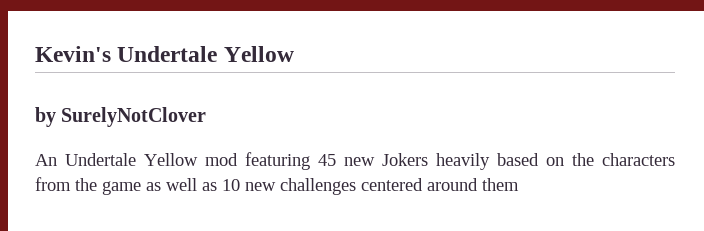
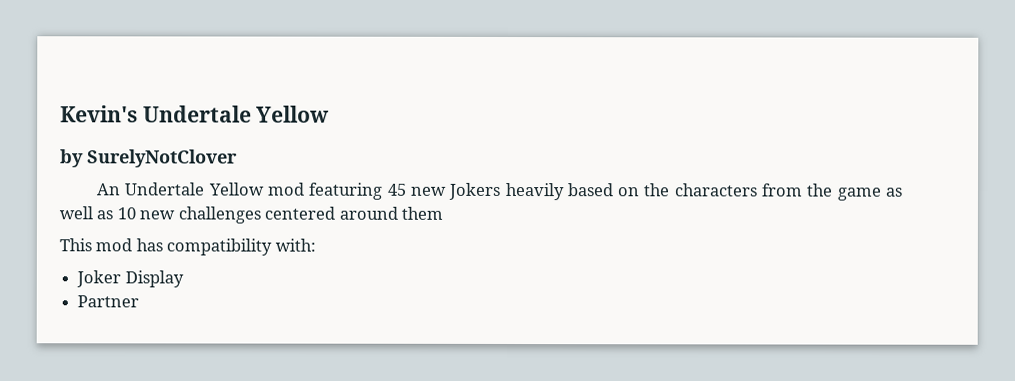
(519, 184) none -> [59,238,316,256] [76,270,184,288] [77,295,140,308] // This mod has compatibility with: // Joker Display // Partner

